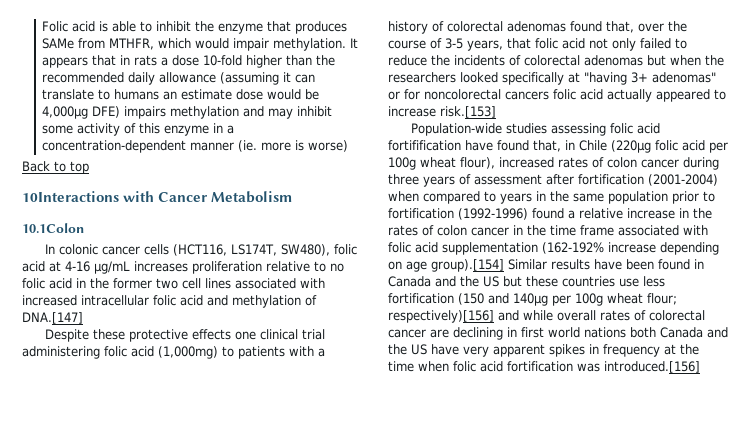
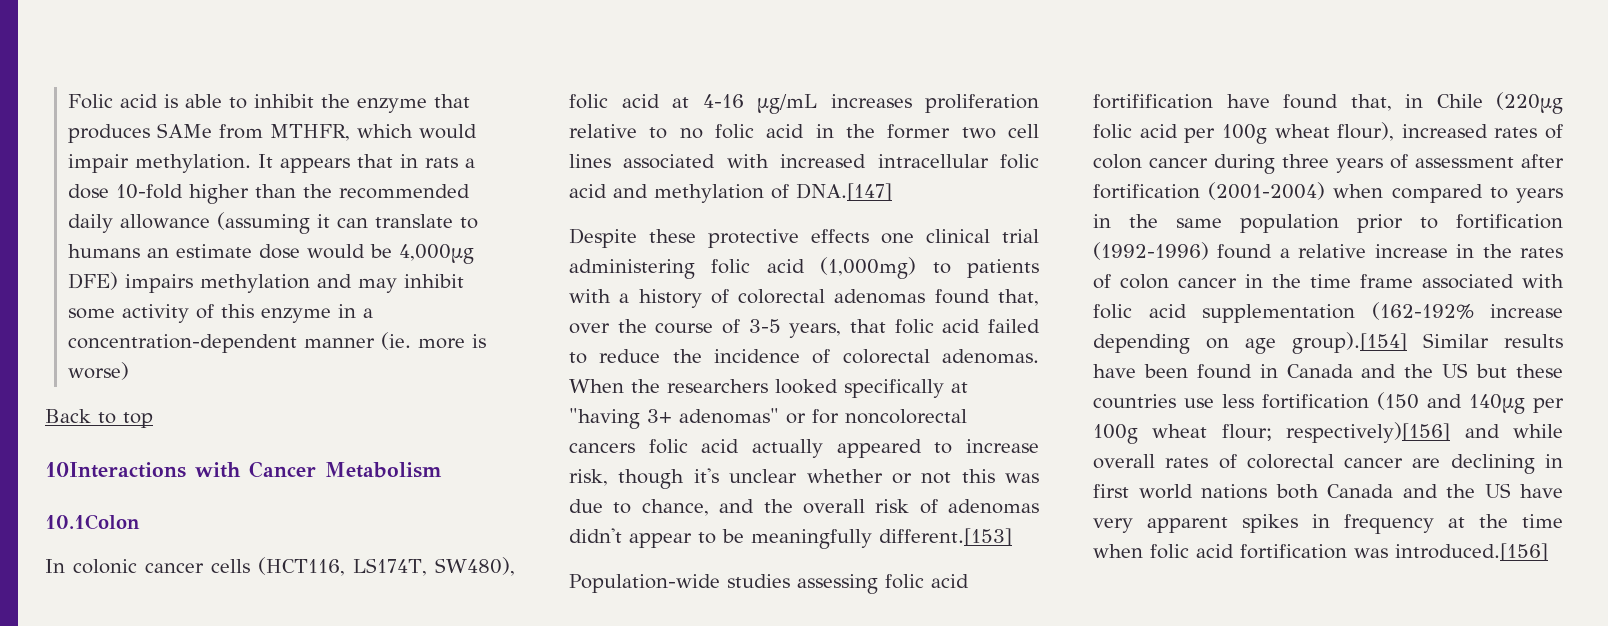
[589,38,636,51] not only -> (981, 326) none
[454,55,701,66] incidents of colorectal adenomas but when -> [714,349,1039,364] [569,379,624,393] incidence of colorectal adenomas. When
[440,106,496,118] risk.[153] -> [569,468,1039,489] [569,499,1039,516] [569,528,1012,549] risk, though it's unclear whether or not this was due to chance, and the overall risk of adenomas didn't appear to be meaningfully different.[153]

